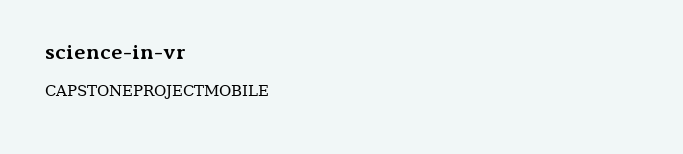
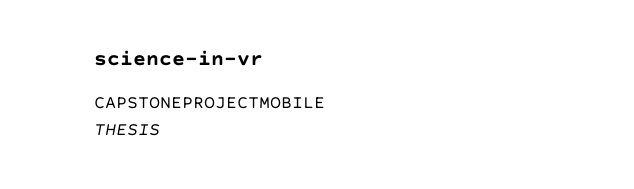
(269, 92) none -> [94,124,160,136] // THESIS

